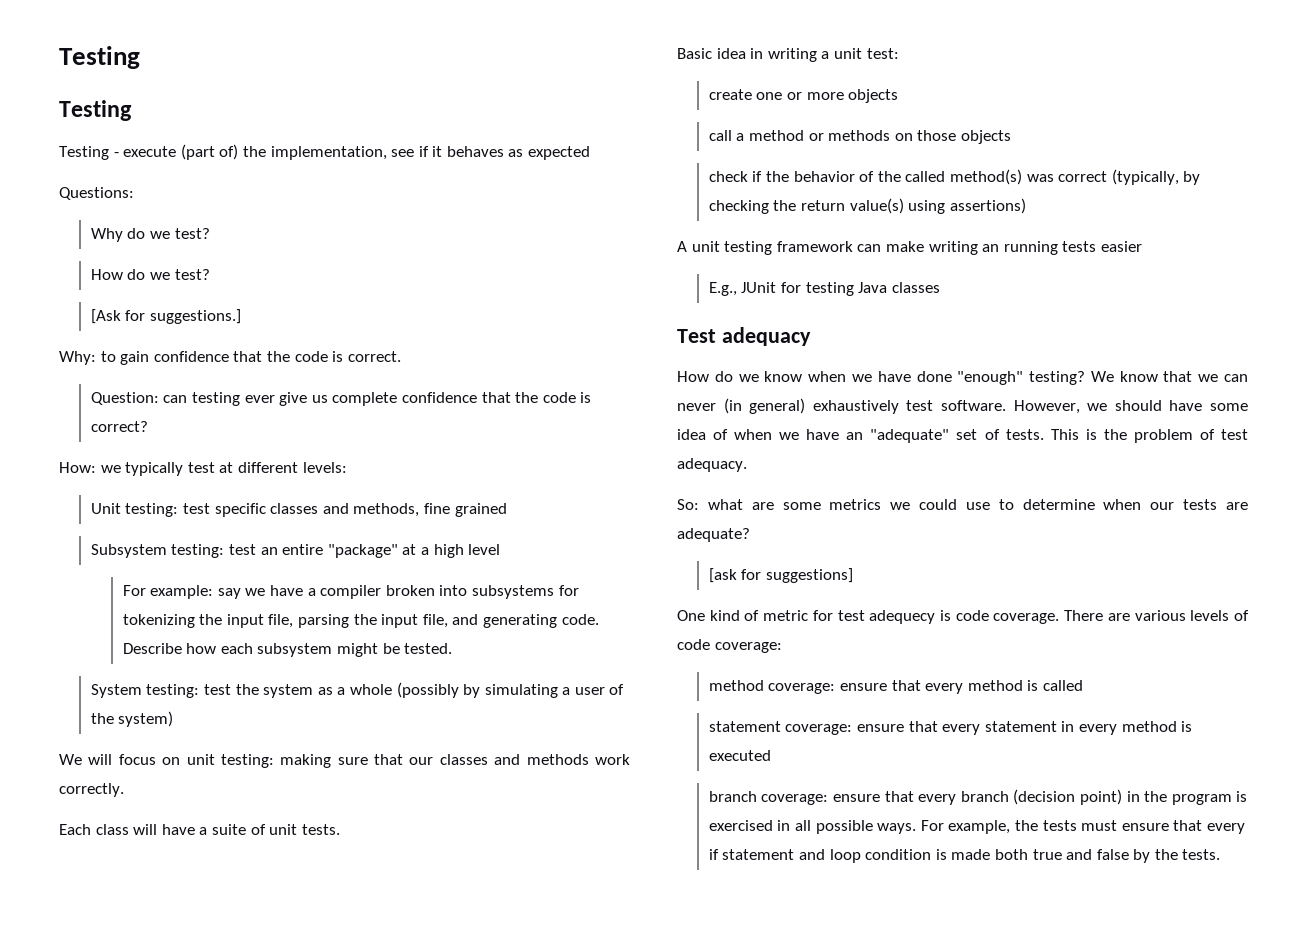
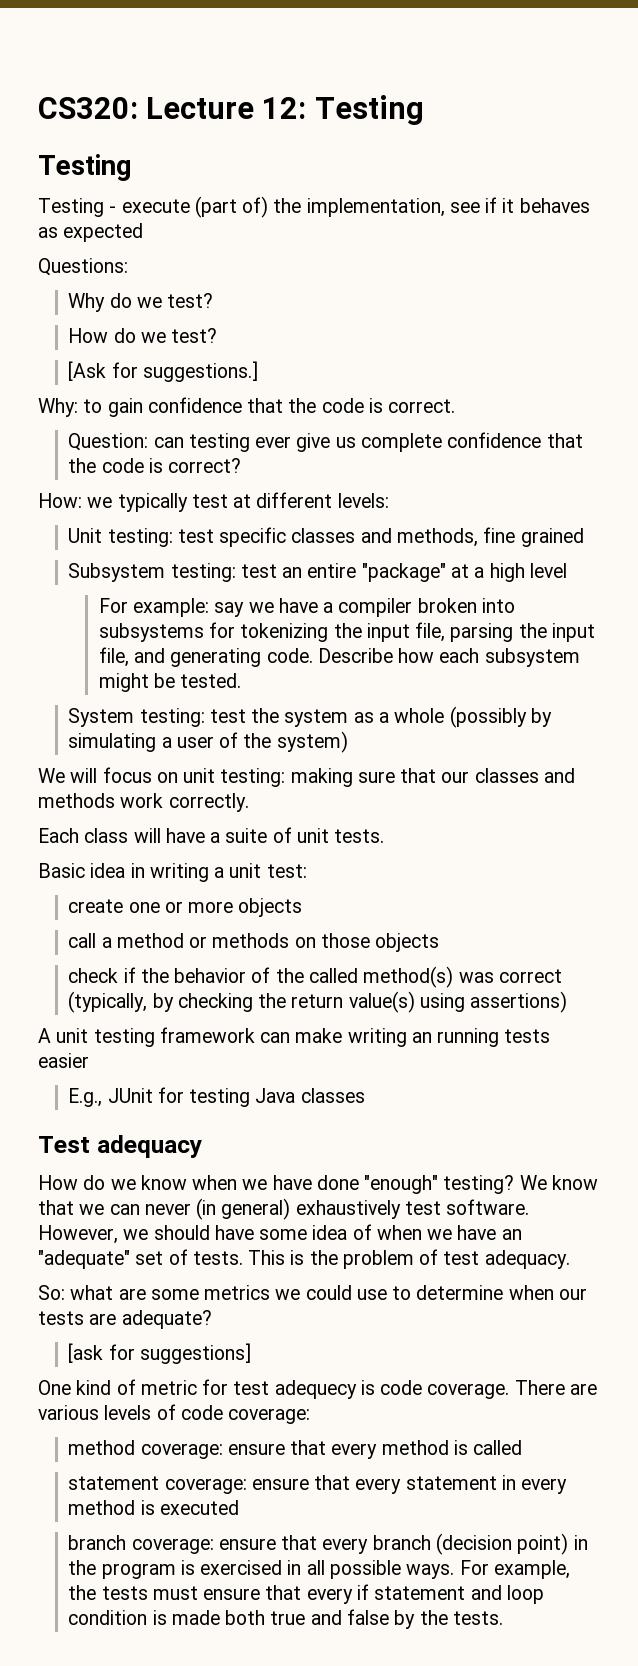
(59, 57) none -> [38,97,307,119] CS320: Lecture 12:

